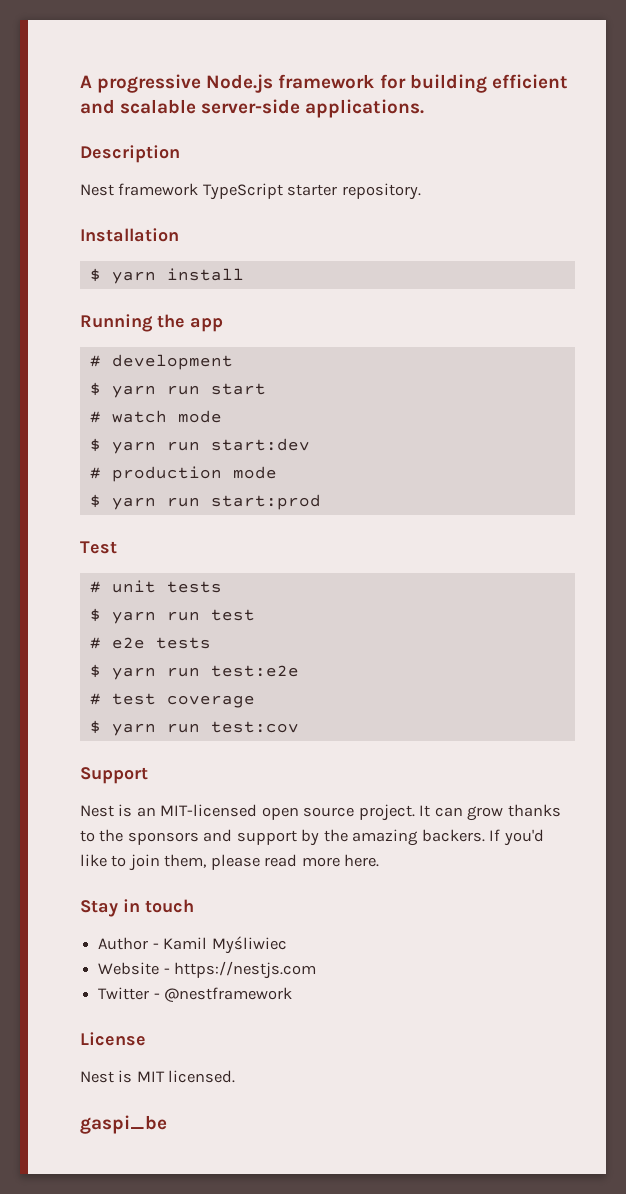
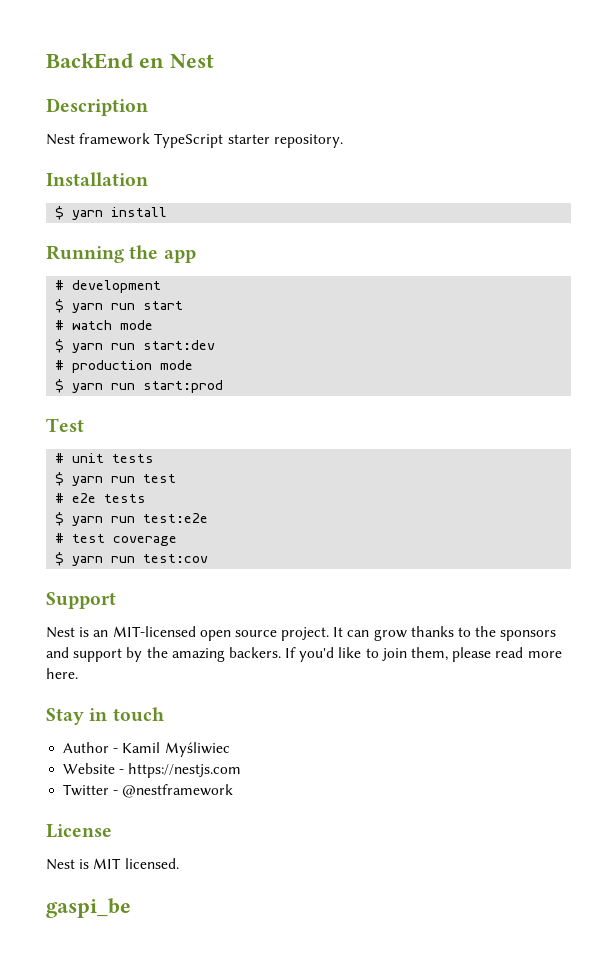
[80,74,568,93] [80,99,425,118] A progressive Node.js framework for building efficient and scalable server-side applications. -> [46,53,214,69] BackEnd en Nest

